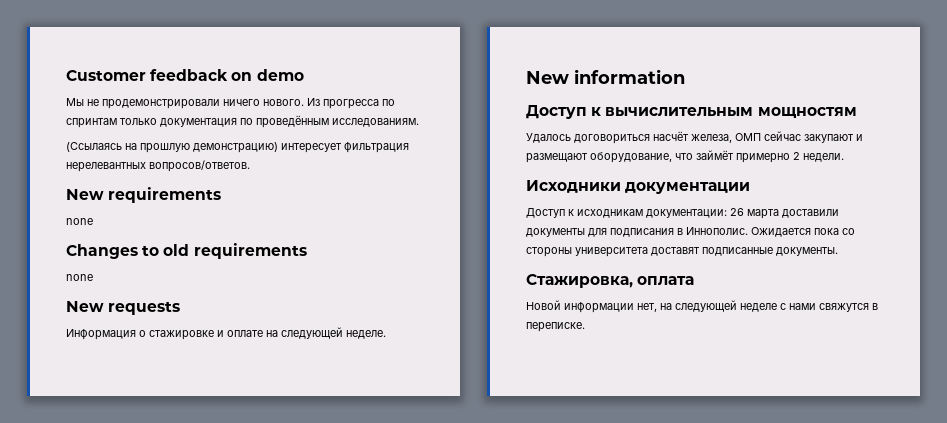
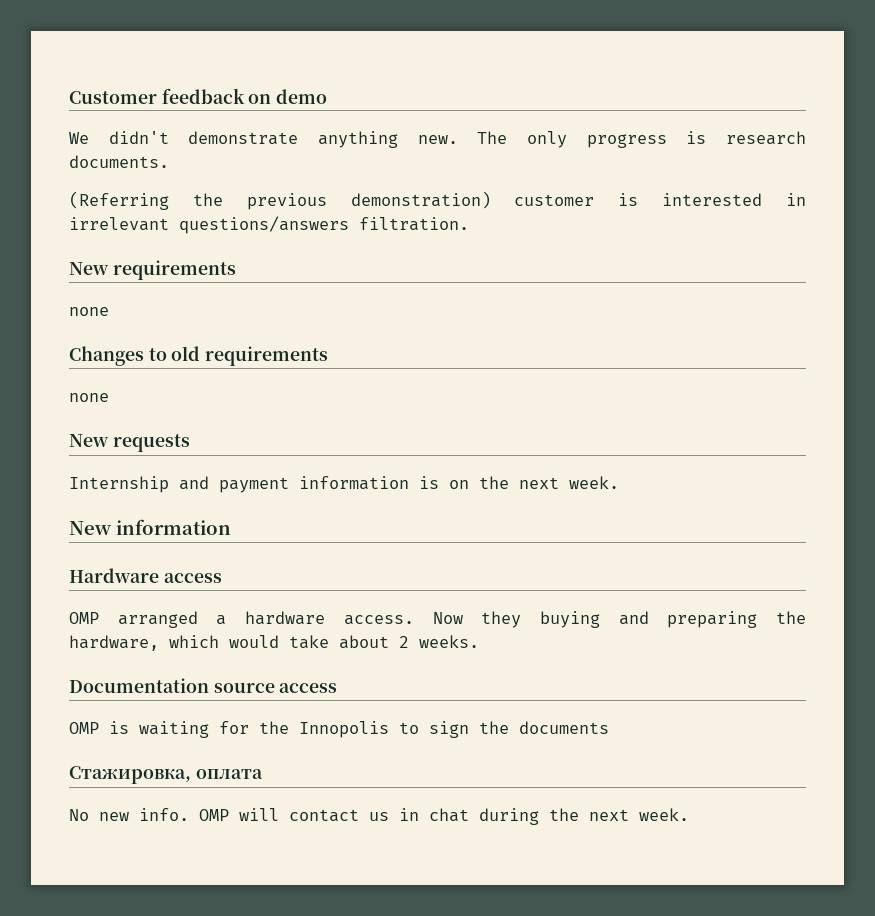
[66,98,395,109] [66,115,419,128] [66,142,409,153] [66,160,250,172] Мы не продемонстрировали ничего нового. Из прогресса по спринтам только документация по проведённым исследованиям. // (Cсылаясь на прошлую демонстрацию) интересует фильтрация нерелевантных вопросов/ответов. -> [69,131,806,148] [69,155,169,168] [69,191,806,210] [69,216,469,234] We didn't demonstrate anything new. The only progress is research documents. // (Referring the previous demonstration) customer is interested in irrelevant questions/answers filtration.
[66,327,386,340] [526,69,685,84] [526,105,857,119] [526,131,863,144] [526,150,844,163] [526,180,751,194] [526,208,839,219] [526,227,855,237] [526,247,838,257] [526,274,695,288] [526,300,878,313] [526,322,585,332] Информация о стажировке и оплате на следующей неделе. // New information // Доступ к вычислительным мощностям // Удалось договориться насчёт железа, ОМП сейчас закупают и размещают оборудование, что займёт примерно 2 недели. // Исходники документации // Доступ к исходникам документации: 26 марта доставили документы для подписания в Иннополис. Ожидается пока со стороны университета доставят подписанные документы. // Стажировка, оплата // Новой информации нет, на следующей неделе с нами свяжутся в переписке. -> [69,476,619,493] [69,519,231,535] [69,568,222,583] [69,611,806,628] [69,635,479,651] [69,678,338,693] [69,721,609,738] [69,766,263,784] [69,808,689,825] Internship and payment information is on the next week. // New information // Hardware access // OMP arranged a hardware access. Now they buying and preparing the hardware, which would take about 2 weeks. // Documentation source access // OMP is waiting for the Innopolis to sign the documents // Стажировка, оплата // No new info. OMP will contact us in chat during the next week.

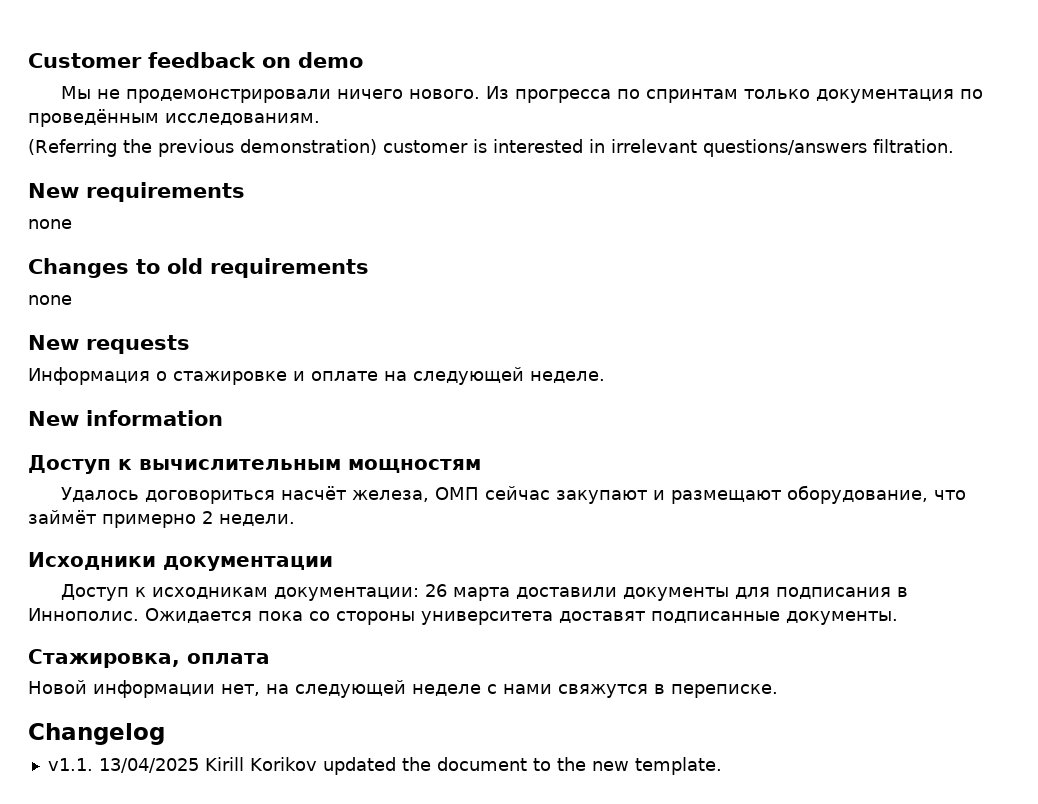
[69,131,806,148] [69,155,169,168] We didn't demonstrate anything new. The only progress is research documents. -> [60,86,983,103] [28,109,320,127] Мы не продемонстрировали ничего нового. Из прогресса по спринтам только документация по проведённым исследованиям.
[69,476,619,493] [69,519,231,535] [69,568,222,583] [69,611,806,628] [69,635,479,651] [69,678,338,693] [69,721,609,738] [69,766,263,784] [69,808,689,825] Internship and payment information is on the next week. // New information // Hardware access // OMP arranged a hardware access. Now they buying and preparing the hardware, which would take about 2 weeks. // Documentation source access // OMP is waiting for the Innopolis to sign the documents // Стажировка, оплата // No new info. OMP will contact us in chat during the next week. -> [28,367,605,385] [28,410,223,426] [28,455,481,474] [60,485,966,504] [28,510,295,528] [28,552,333,571] [60,584,908,601] [28,608,898,625] [28,649,270,668] [28,680,778,698] [28,723,165,745] [47,757,722,775] Информация о стажировке и оплате на следующей неделе. // New information // Доступ к вычислительным мощностям // Удалось договориться насчёт железа, ОМП сейчас закупают и размещают оборудование, что займёт примерно 2 недели. // Исходники документации // Доступ к исходникам документации: 26 марта доставили документы для подписания в Иннополис. Ожидается пока со стороны университета доставят подписанные документы. // Стажировка, оплата // Новой информации нет, на следующей неделе с нами свяжутся в переписке. // Changelog // v1.1. 13/04/2025 Kirill Korikov updated the document to the new template.

